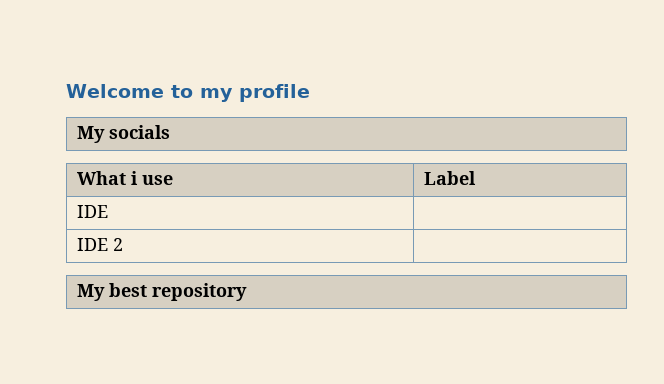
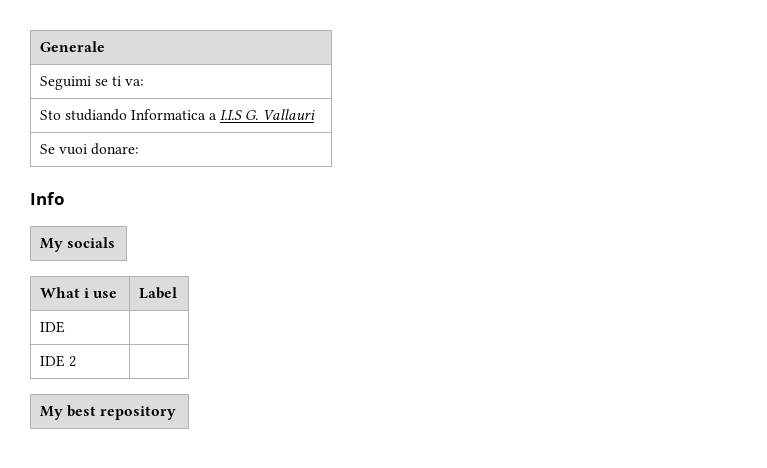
[66,84,310,102] Welcome to my profile -> [39,41,105,52] [39,76,145,90] [39,109,315,121] [39,143,139,155] [30,192,65,205] Generale // Seguimi se ti va: // Sto studiando Informatica a I.I.S G. Vallauri // Se vuoi donare: // Info

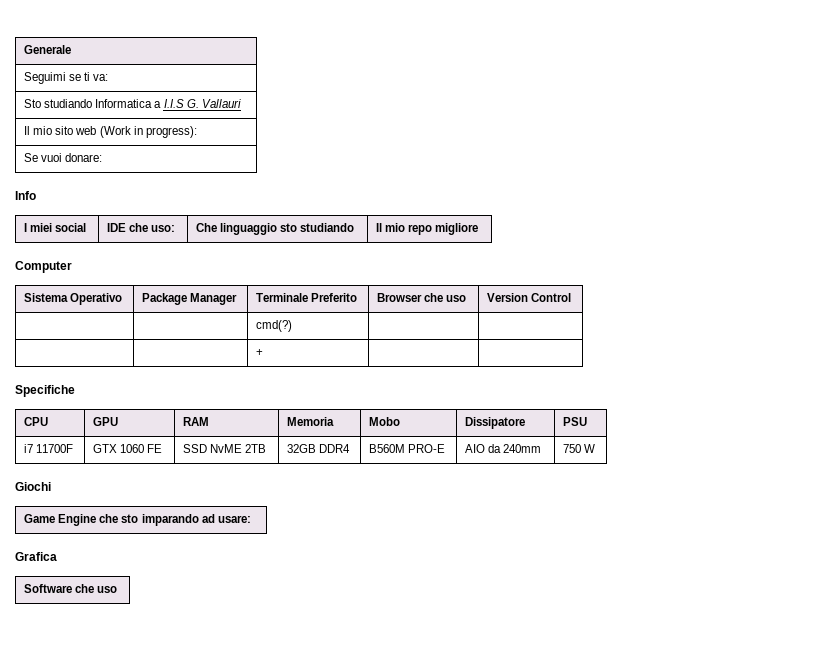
[39,143,139,155] [30,192,65,205] [39,237,115,252] [39,287,117,298] [138,287,177,299] [39,321,65,333] [39,355,76,367] [39,405,176,420] Se vuoi donare: // Info // My socials // What i use | Label // IDE | // IDE 2 | // My best repository -> [24,126,197,138] [24,153,103,162] [15,191,36,200] [24,223,87,232] [107,223,176,232] [196,223,355,235] [376,223,479,235] [15,261,72,273] [24,293,123,305] [142,293,238,305] [256,293,358,302] [377,293,467,302] [487,293,572,302] [256,320,293,332] [256,349,264,356] [15,385,75,397] [24,417,49,426] [93,417,119,426] [183,417,210,426] [287,417,335,426] [369,417,401,426] [465,417,526,429] [563,417,588,426] [24,444,74,453] [93,444,163,453] [183,444,267,453] [287,444,351,453] [369,444,446,453] [465,444,542,453] [563,444,596,453] [15,482,51,491] [24,514,251,526] [15,552,57,561] [24,584,118,593] Il mio sito web (Work in progress): // Se vuoi donare: // Info // I miei social | IDE che uso: | Che linguaggio sto studiando | Il mio repo migliore // Computer // Sistema Operativo | Package Manager | Terminale Preferito | Browser che uso | Version Control // | | cmd(?) | | // | | + | | // Specifiche // CPU | GPU | RAM | Memoria | Mobo | Dissipatore | PSU // i7 11700F | GTX 1060 FE | SSD NvME 2TB | 32GB DDR4 | B560M PRO-E | AIO da 240mm | 750 W // Giochi // Game Engine che sto imparando ad usare: // Grafica // Software che uso

